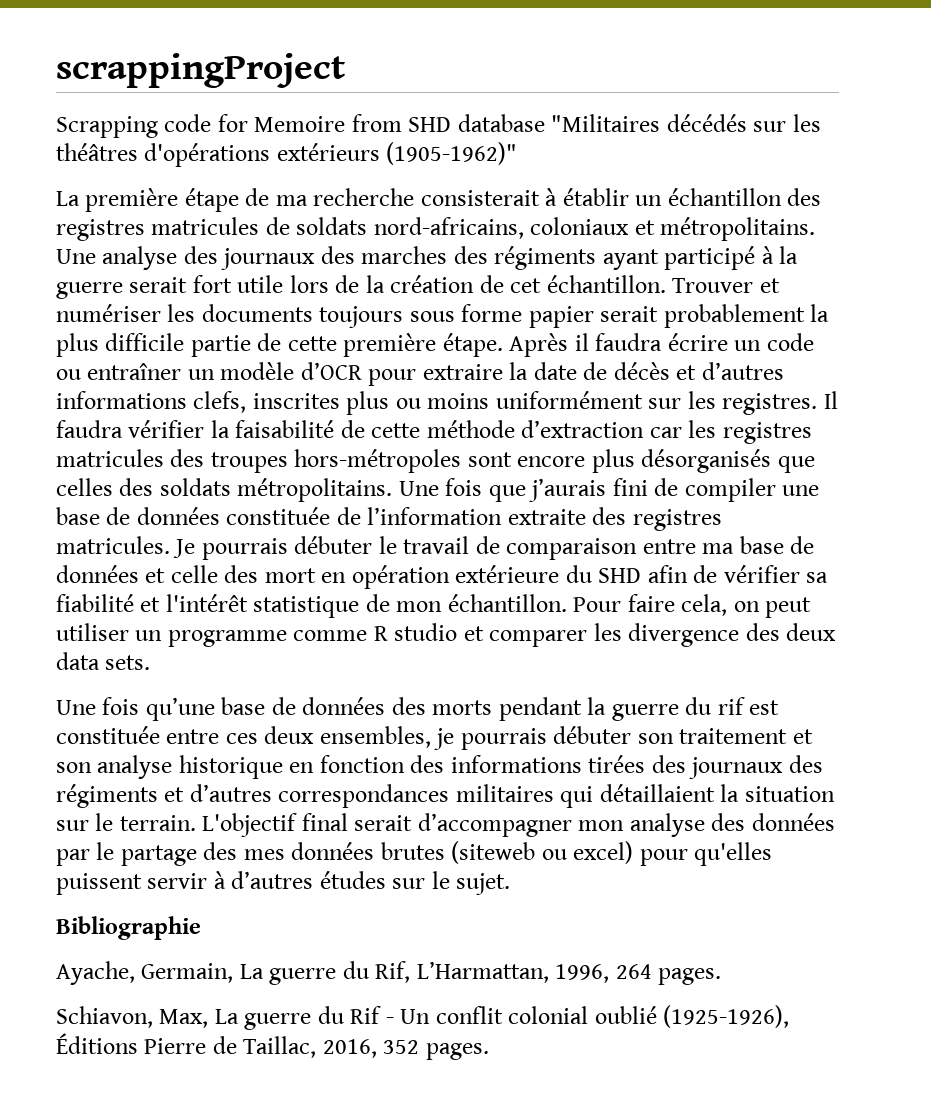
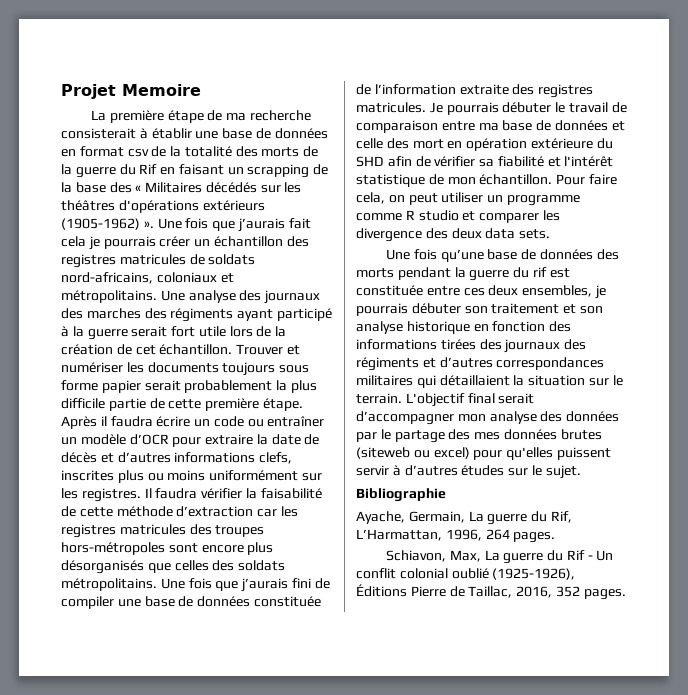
[56,53,346,88] [56,114,821,138] [56,142,518,167] scrappingProject // Scrapping code for Memoire from SHD database "Militaires décédés sur les théâtres d'opérations extérieurs (1905-1962)" -> [61,84,201,99] Projet Memoire
(629, 197) none -> [195,128,328,139] [61,146,319,157] [61,164,329,178] [61,182,302,193] [61,200,265,213] [61,218,311,232] [61,236,191,250] une base de données en format csv de la totalité des morts de la guerre du Rif en faisant un scrapping de la base des « Militaires décédés sur les théâtres d'opérations extérieurs (1905-1962) ». Une fois que j’aurais fait cela je pourrais créer

